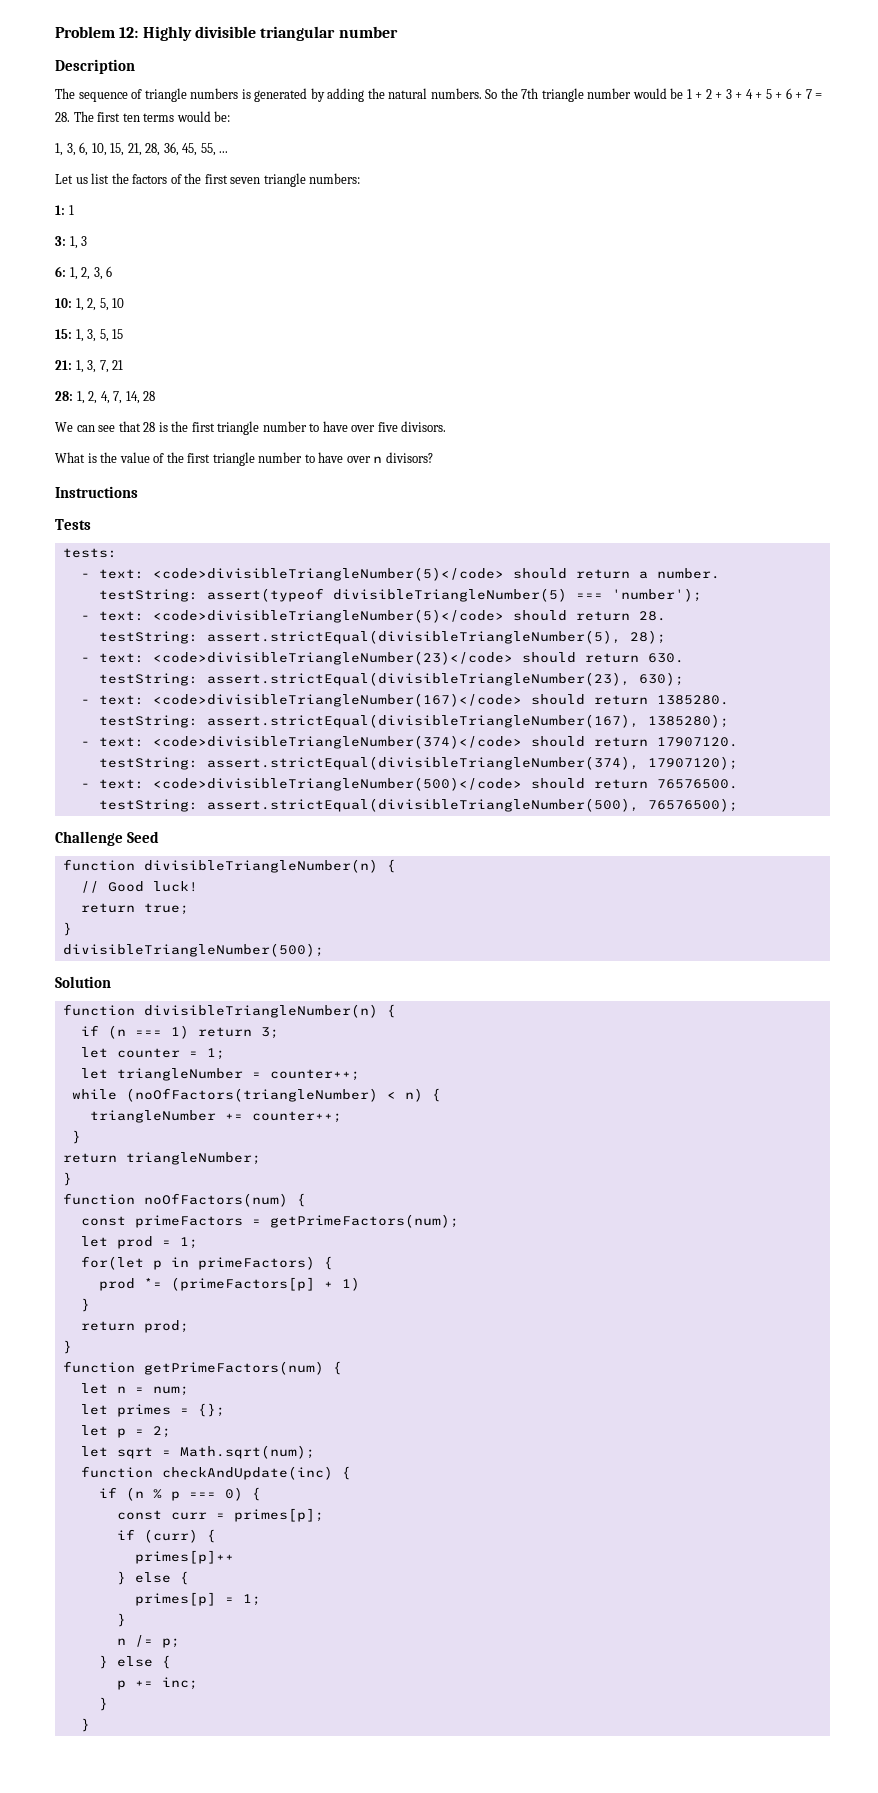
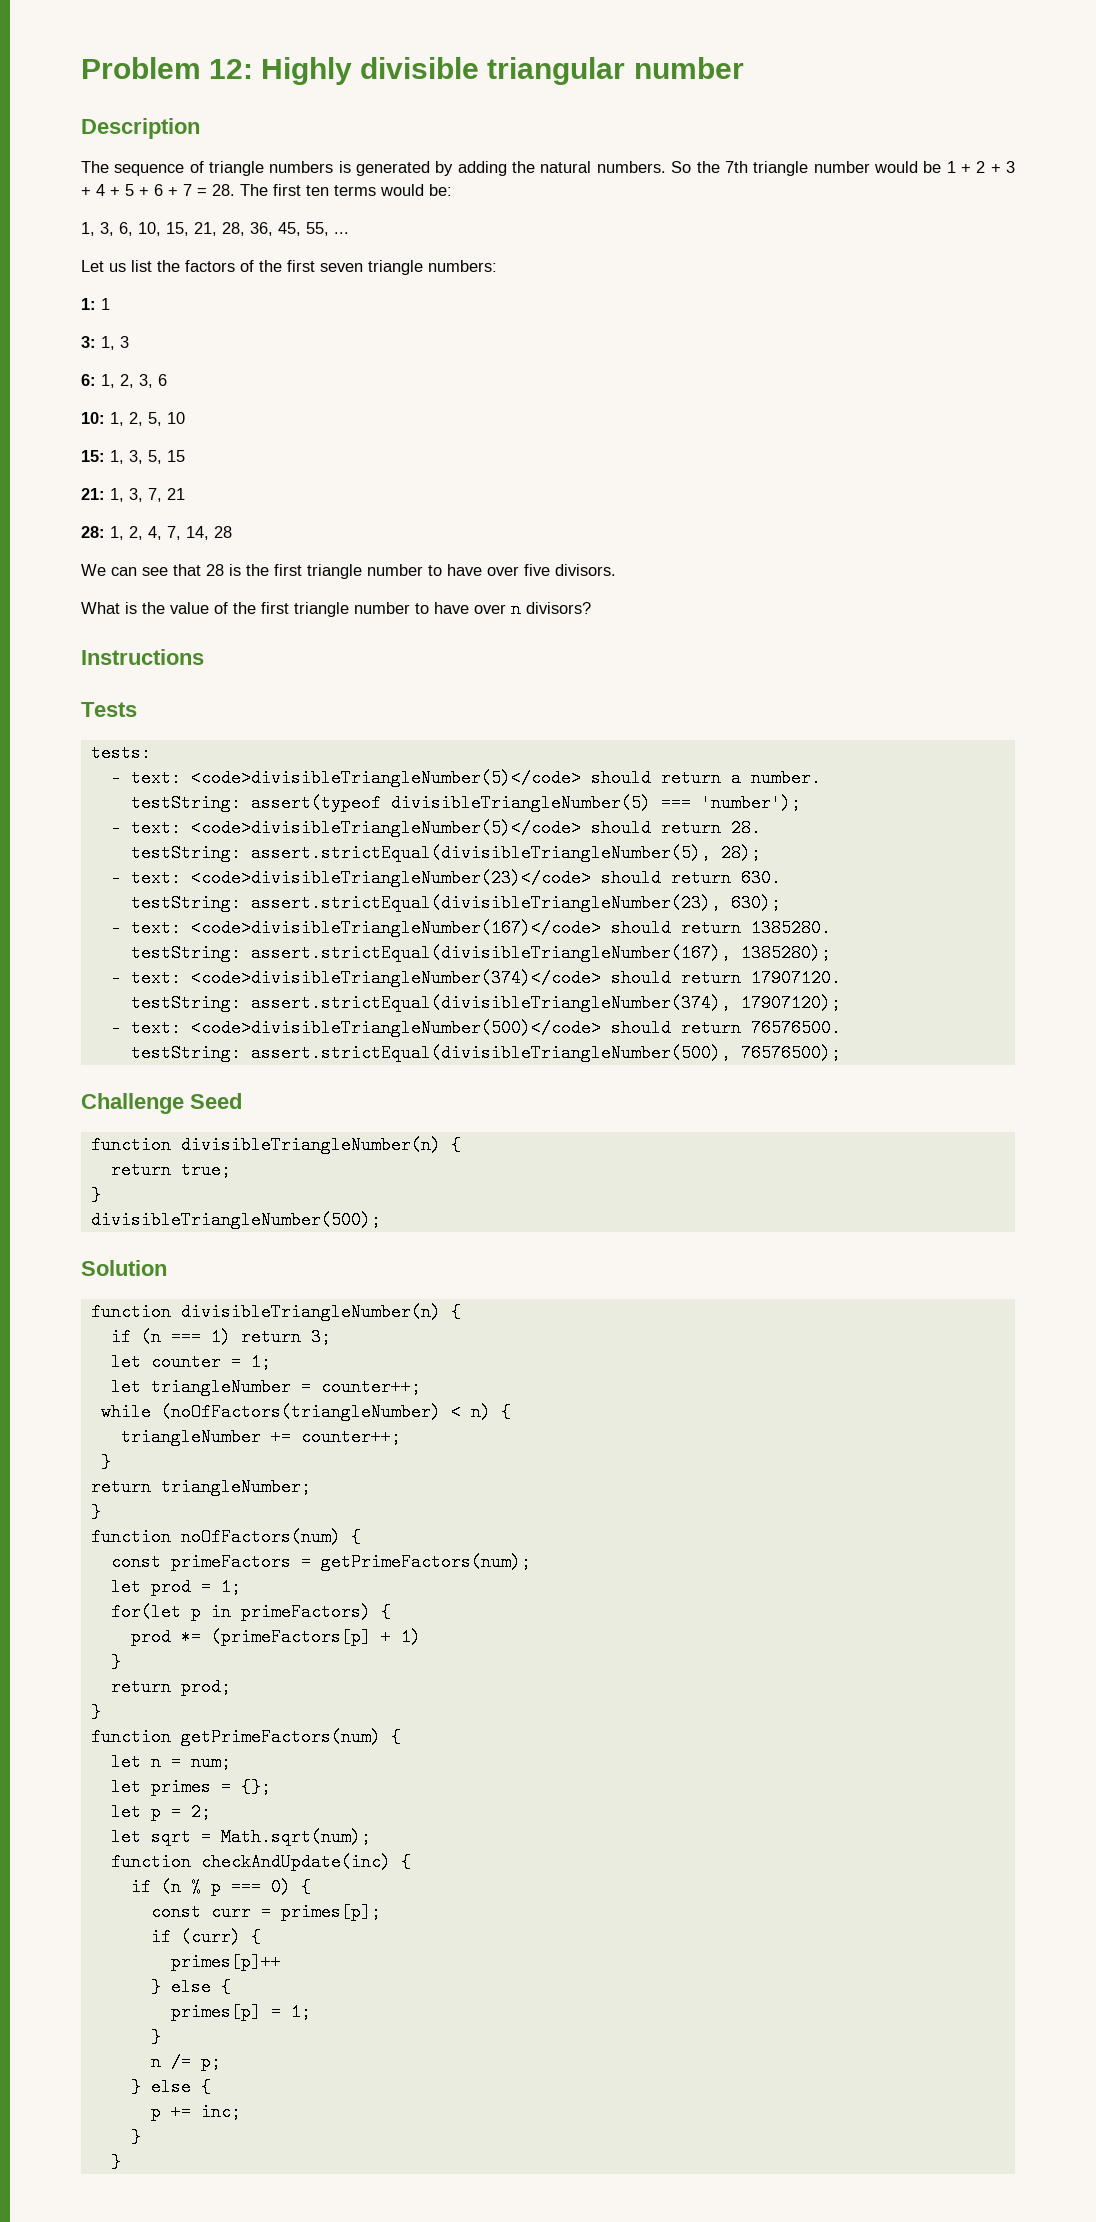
[80,881,198,893] // // Good luck! -> (461, 1145) none

